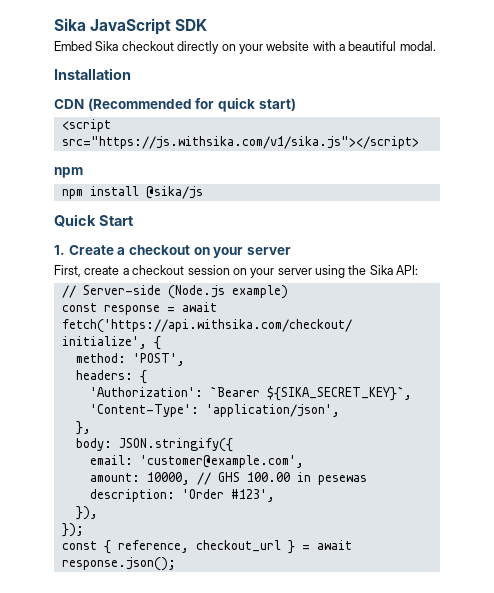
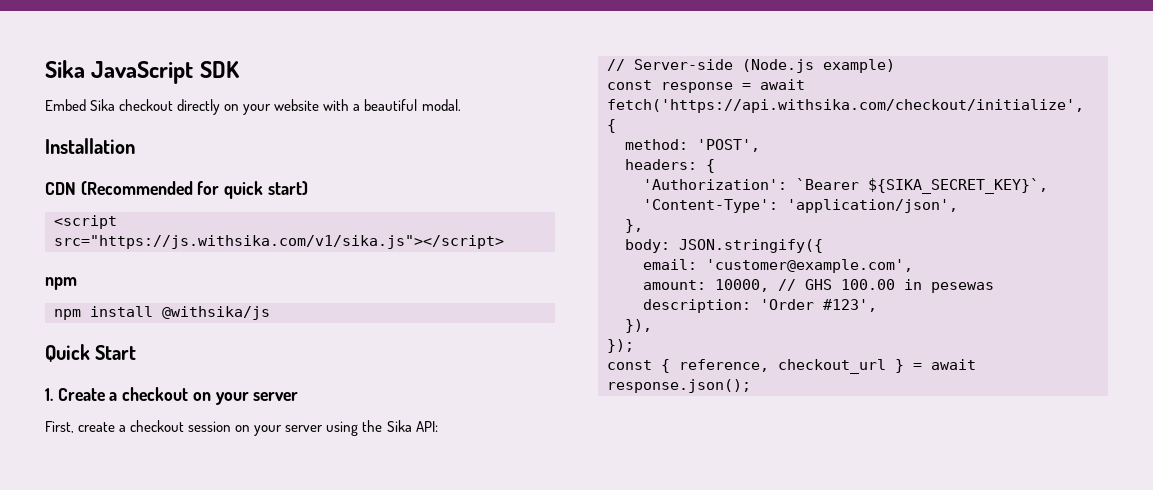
[145,186,203,199] @sika/js -> [162,306,270,320] @withsika/js

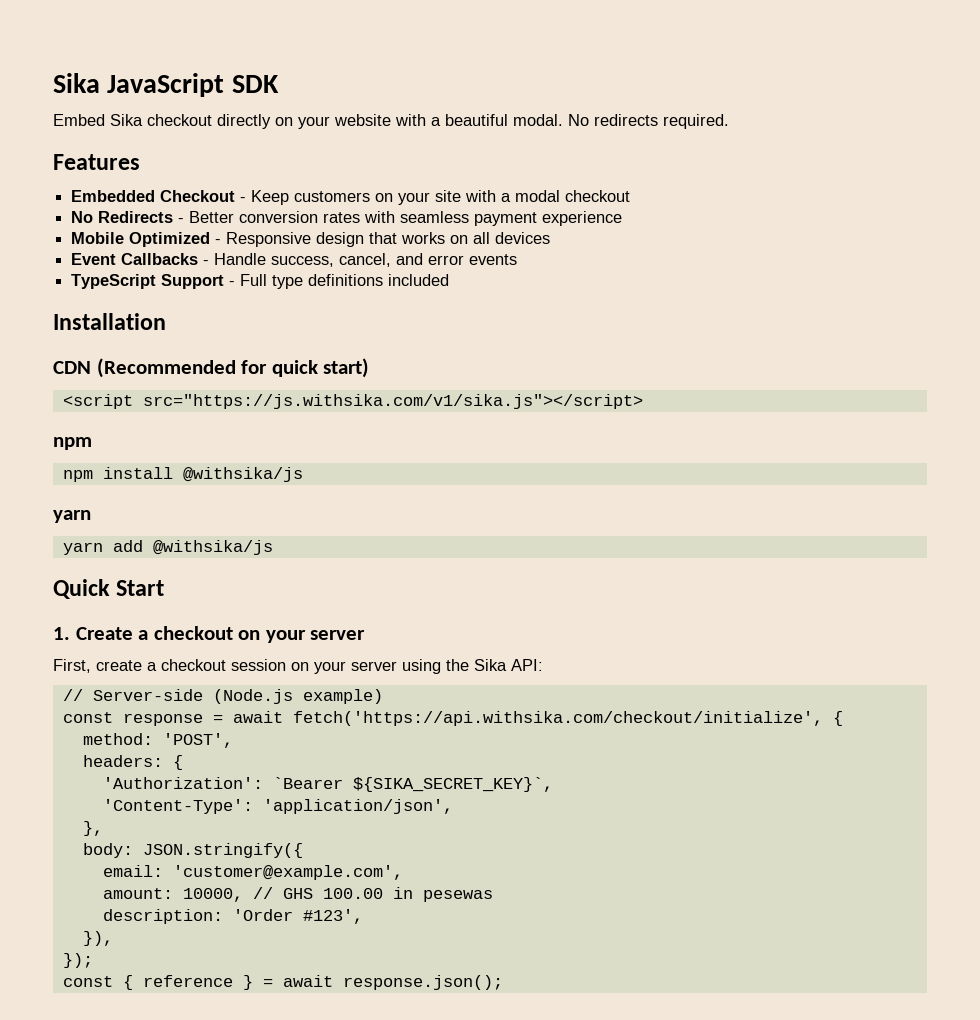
(461, 105) none -> [568,114,729,129] [53,154,140,170] [71,190,631,205] [71,211,623,226] [71,232,551,247] [71,253,518,267] [71,274,450,289] No redirects required. // Features // Embedded Checkout - Keep customers on your site with a modal checkout // No Redirects - Better conversion rates with seamless payment experience // Mobile Optimized - Responsive design that works on all devices // Event Callbacks - Handle success, cancel, and error events // TypeScript Support - Full type definitions included
(270, 313) none -> [53,510,91,523] [62,540,273,555] // yarn // yarn add @withsika/js
[679,359,886,374] reference, checkout_url -> [142,975,233,987] reference

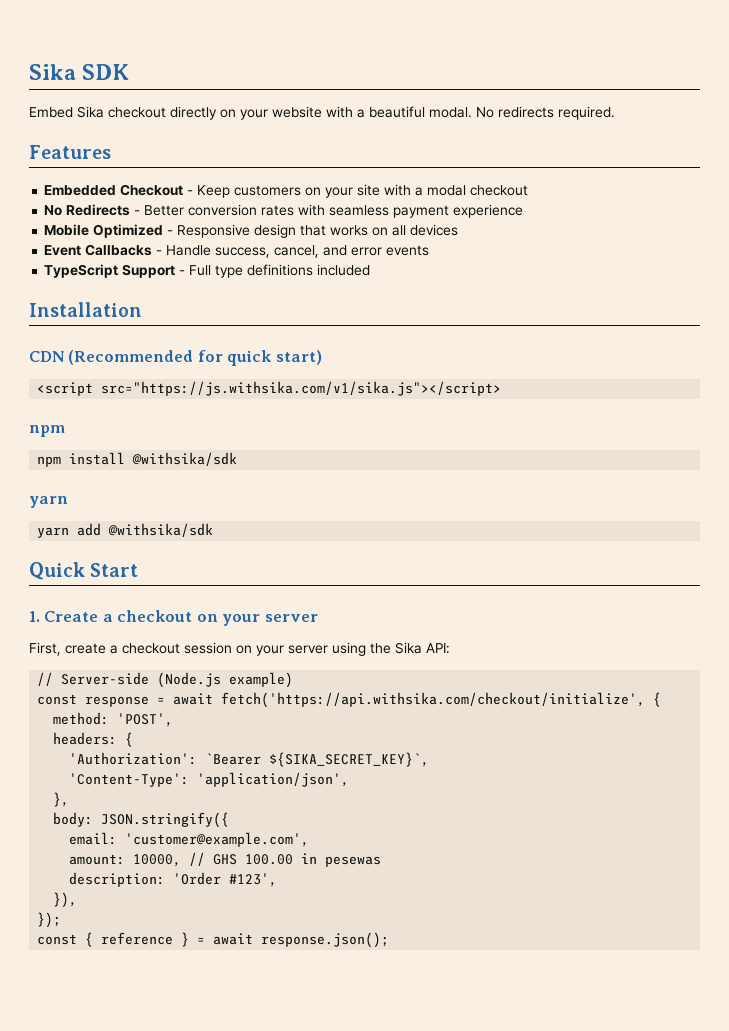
[53,73,225,97] Sika JavaScript -> [29,64,76,80] Sika
[182,467,303,482] @withsika/js -> [132,452,238,466] @withsika/sdk
[152,540,273,555] @withsika/js -> [108,523,214,537] @withsika/sdk

